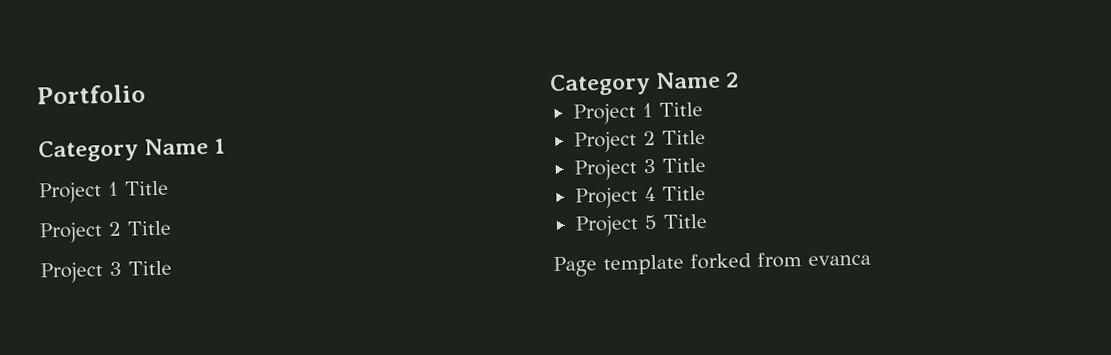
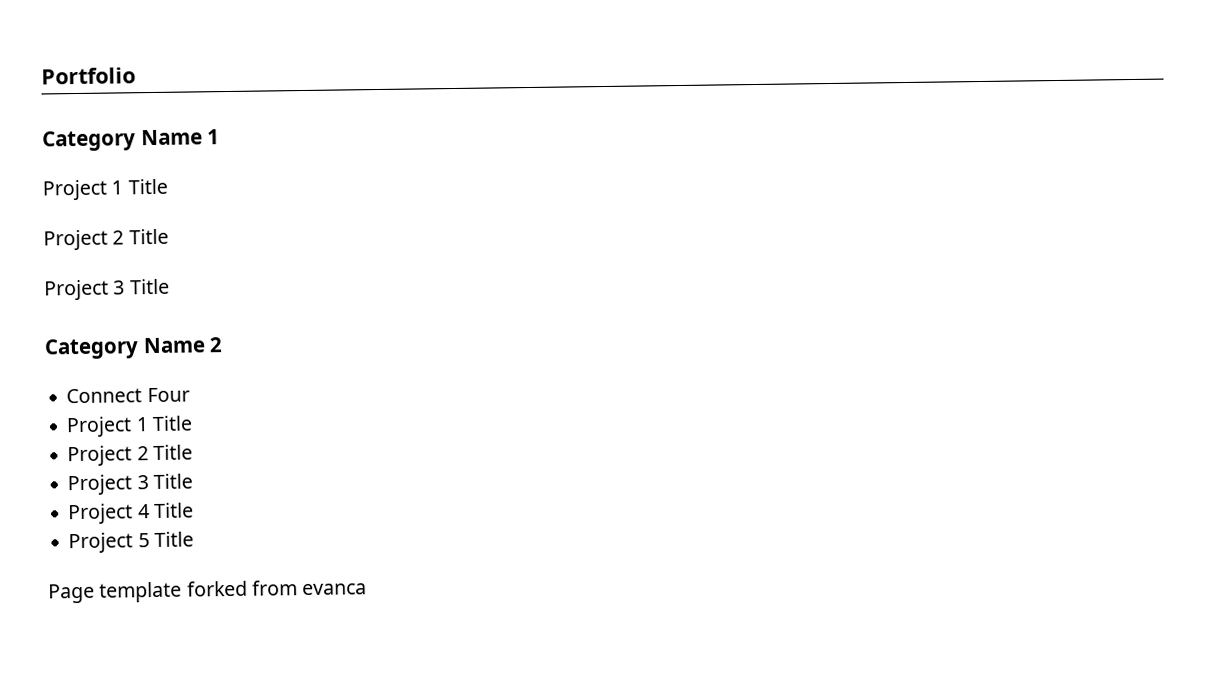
(740, 79) none -> [66,387,190,404] // Connect Four

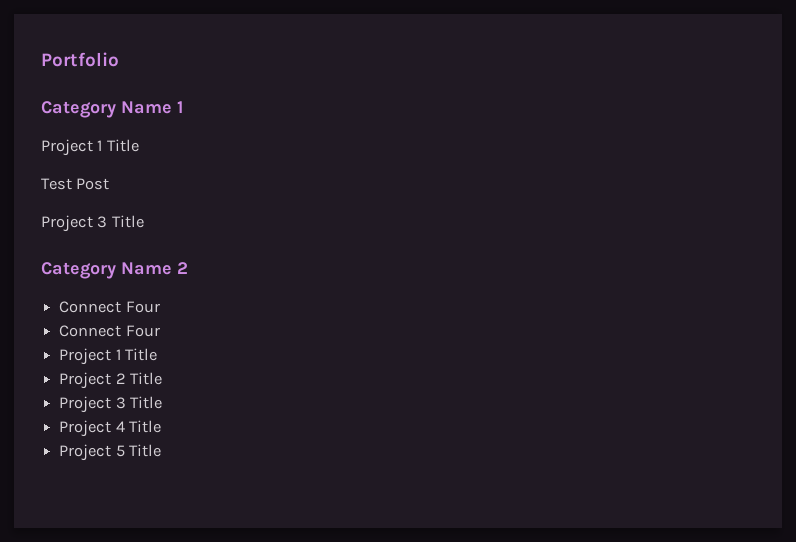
[43,228,169,251] Project 2 Title -> [41,178,110,190] Test Post
(190, 395) none -> [59,325,160,337] // Connect Four
[48,580,368,604] // Page template forked from evanca -> (162, 450) none

